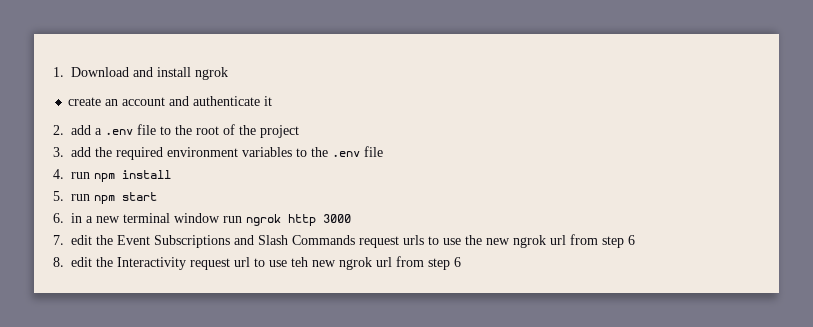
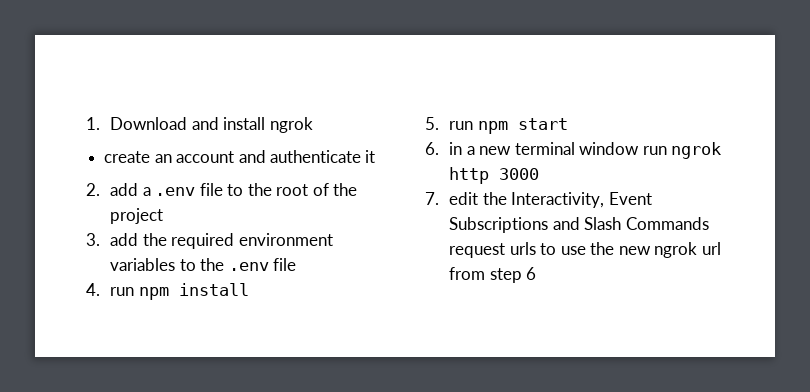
(114, 240) none -> [511,192,605,208] Interactivity,
[53,256,462,270] // 8. edit the Interactivity request url to use teh new ngrok url from step 6 -> (537, 273) none

